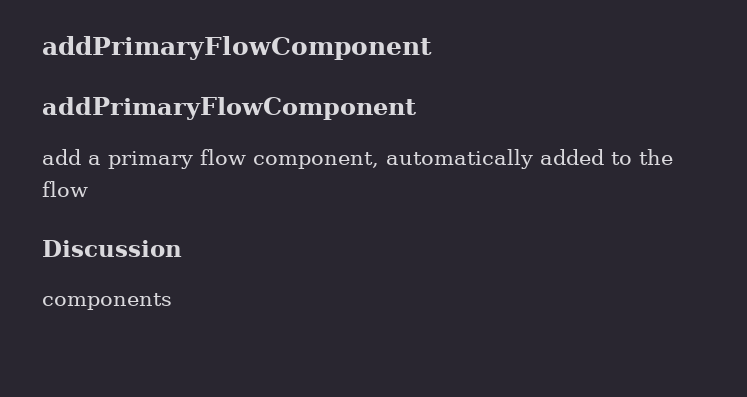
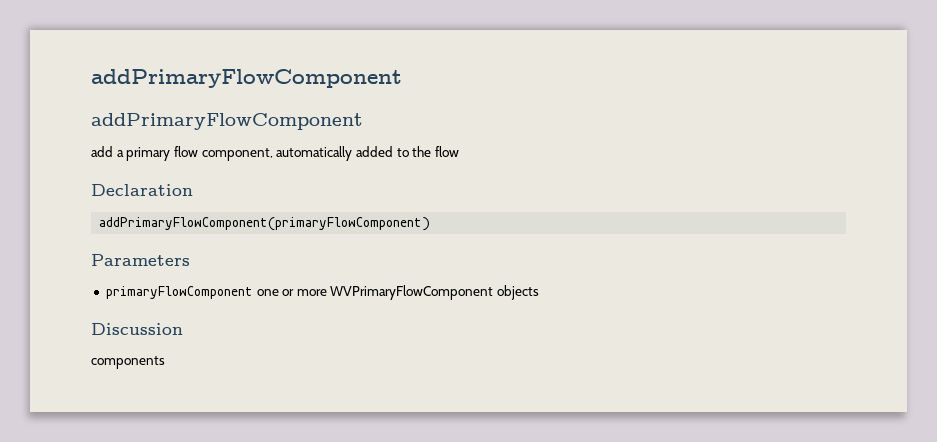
(88, 189) none -> [91,184,193,196] [99,217,431,231] [91,254,190,266] [105,285,540,300] // Declaration // addPrimaryFlowComponent(primaryFlowComponent) // Parameters // primaryFlowComponent one or more WVPrimaryFlowComponent objects

